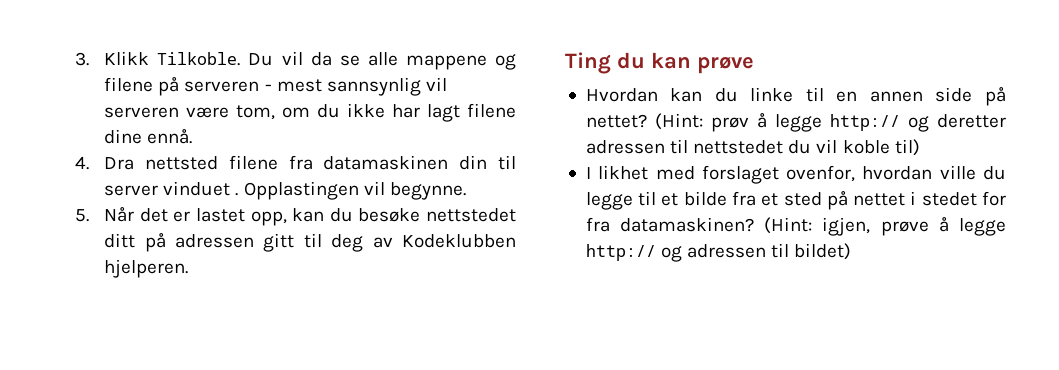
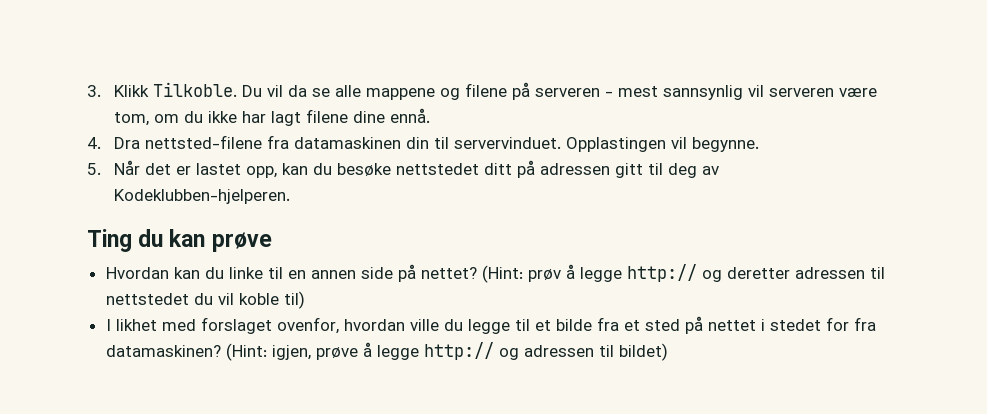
[145,155,278,170] nettsted filene -> [145,135,263,149] nettsted-filene
[104,181,239,196] server vinduet . -> [454,137,562,149] servervinduet.
[402,234,516,248] [104,259,189,278] Kodeklubben hjelperen. -> [114,189,291,204] Kodeklubben-hjelperen.

